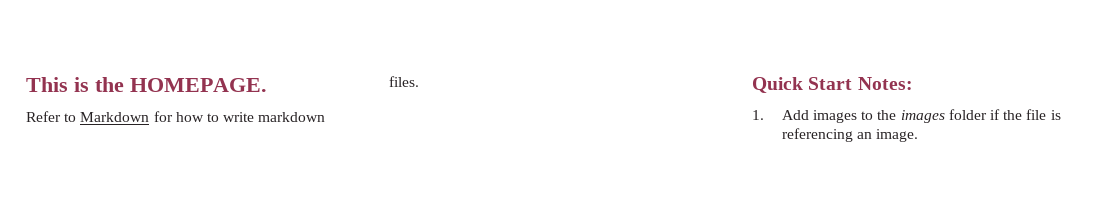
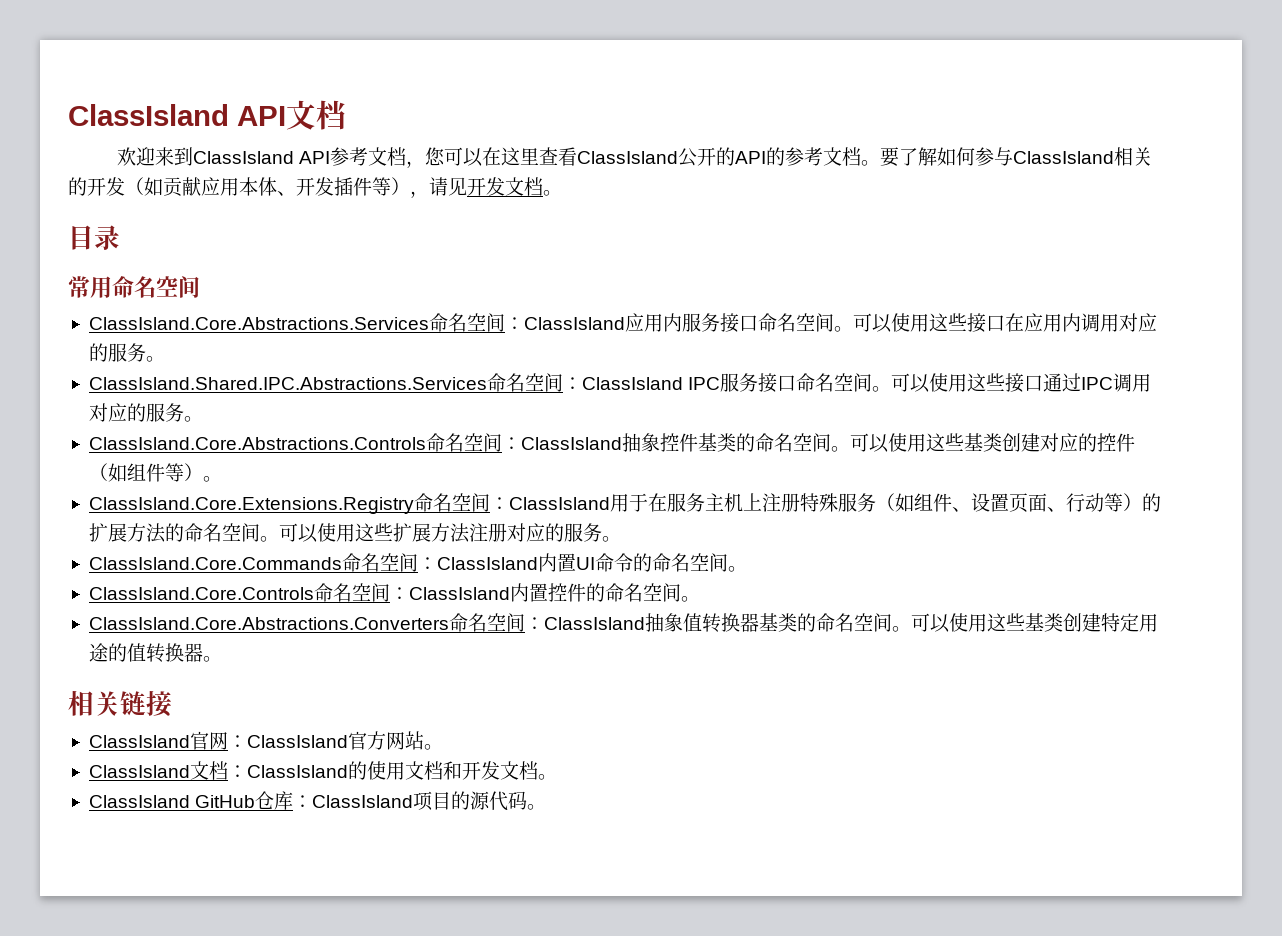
[26,77,267,92] [26,111,326,122] [389,76,419,87] [752,77,913,93] [752,109,1061,123] [781,128,919,142] This is the HOMEPAGE. // Refer to Markdown for how to write markdown files. // Quick Start Notes: // 1. Add images to the images folder if the file is referencing an image. -> [68,100,346,130] [117,147,1153,168] [68,177,562,198] [68,225,120,250] [68,276,200,298] [88,313,1157,333] [88,343,165,362] [88,373,1152,393] [88,403,203,422] [88,433,1135,453] [88,463,222,482] [88,493,1161,514] [88,523,621,543] [88,553,747,572] [88,583,700,602] [88,613,1158,633] [88,643,222,663] [68,690,172,717] [88,731,443,750] [88,761,557,780] [88,791,547,811] ClassIsland API文档 // 欢迎来到ClassIsland API参考文档，您可以在这里查看ClassIsland公开的API的参考文档。要了解如何参与ClassIsland相关的开发（如贡献应用本体、开发插件等），请见开发文档。 // 目录 // 常用命名空间 // ClassIsland.Core.Abstractions.Services命名空间：ClassIsland应用内服务接口命名空间。可以使用这些接口在应用内调用对应的服务。 // ClassIsland.Shared.IPC.Abstractions.Services命名空间：ClassIsland IPC服务接口命名空间。可以使用这些接口通过IPC调用对应的服务。 // ClassIsland.Core.Abstractions.Controls命名空间：ClassIsland抽象控件基类的命名空间。可以使用这些基类创建对应的控件（如组件等）。 // ClassIsland.Core.Extensions.Registry命名空间：ClassIsland用于在服务主机上注册特殊服务（如组件、设置页面、行动等）的扩展方法的命名空间。可以使用这些扩展方法注册对应的服务。 // ClassIsland.Core.Commands命名空间：ClassIsland内置UI命令的命名空间。 // ClassIsland.Core.Controls命名空间：ClassIsland内置控件的命名空间。 // ClassIsland.Core.Abstractions.Converters命名空间：ClassIsland抽象值转换器基类的命名空间。可以使用这些基类创建特定用途的值转换器。 // 相关链接 // ClassIsland官网：ClassIsland官方网站。 // ClassIsland文档：ClassIsland的使用文档和开发文档。 // ClassIsland GitHub仓库：ClassIsland项目的源代码。

